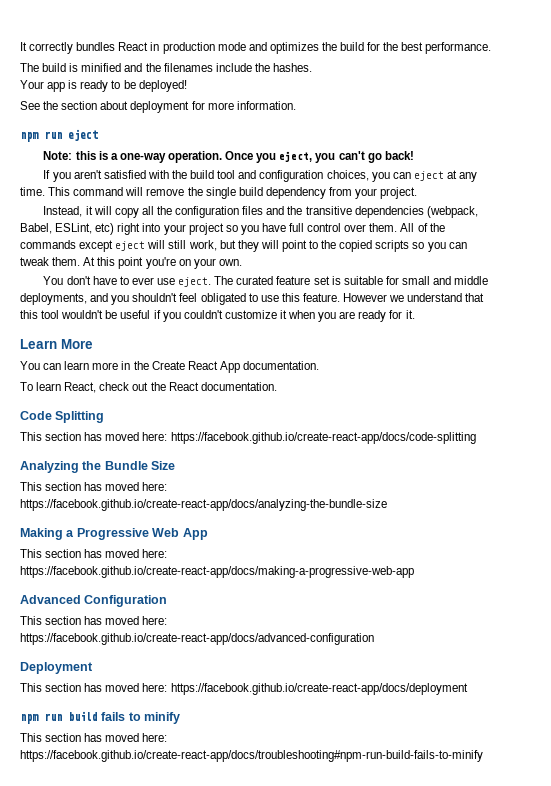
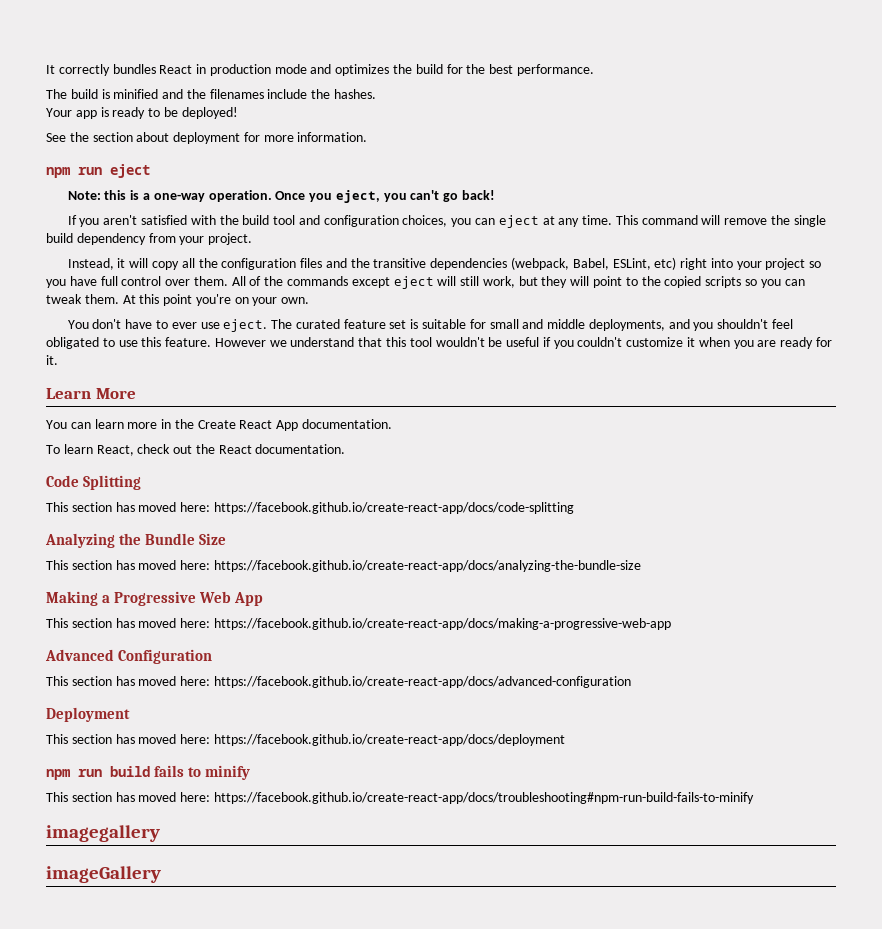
(483, 756) none -> [46,825,160,842] [46,866,161,883] // imagegallery // imageGallery

